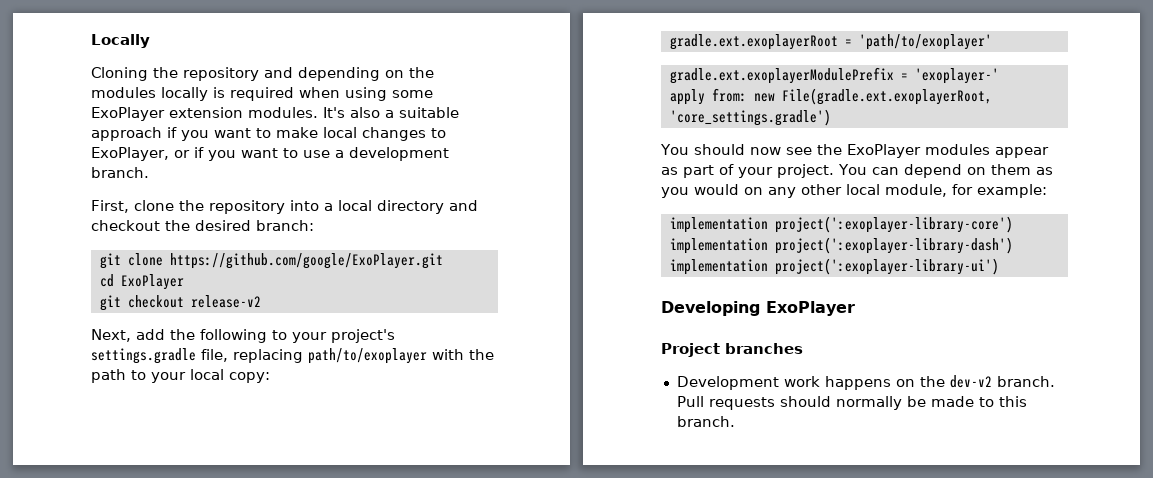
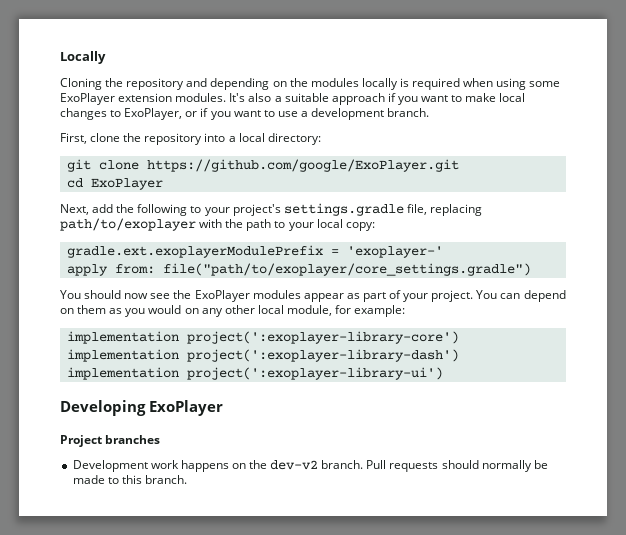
[376,200,478,214] [91,220,314,231] directory and checkout the desired branch: -> [267,133,321,145] directory:
[99,295,261,311] // git checkout release-v2 -> (163, 184) none
[669,34,992,50] // gradle.ext.exoplayerRoot = 'path/to/exoplayer' -> (375, 226) none
[753,88,992,105] [669,109,831,126] new File(gradle.ext.exoplayerRoot, 'core_settings.gradle') -> [162,263,531,276] file("path/to/exoplayer/core_settings.gradle")

